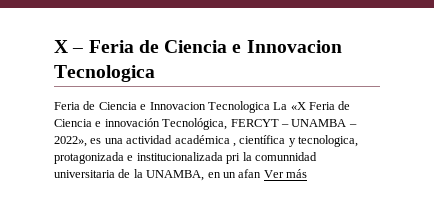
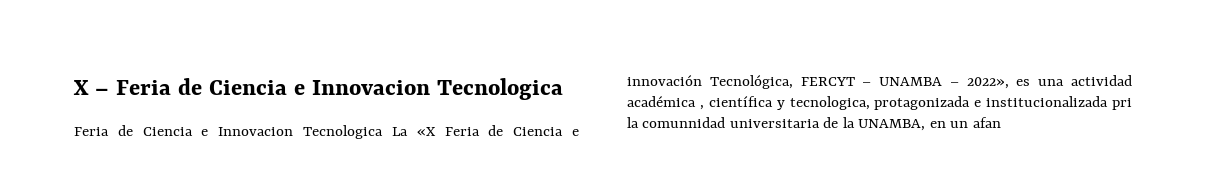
[263,169,307,178] Ver más -> (1001, 122) none

